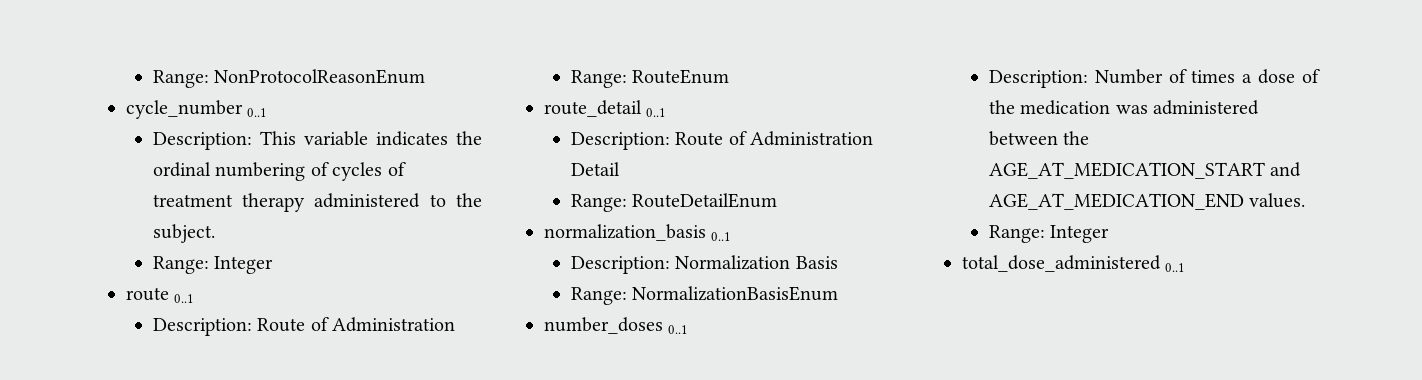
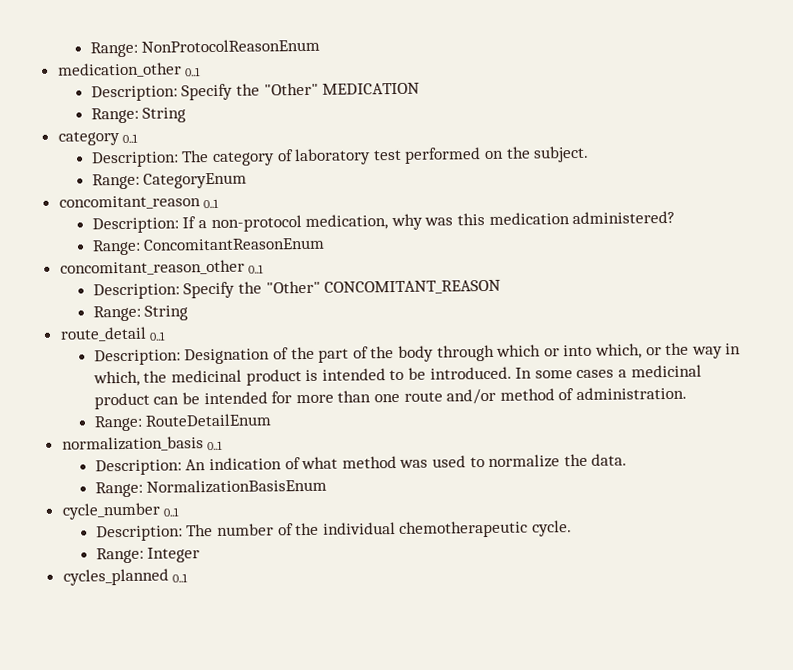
[126,100,268,119] [152,131,482,150] [152,162,406,181] [152,193,446,212] cycle_number 0..1 // Description: This variable indicates the ordinal numbering of cycles of treatment therapy administered to -> [56,62,202,78] [90,82,421,102] [90,107,187,124] [57,131,139,146] [90,147,504,168] medication_other 0..1 // Description: Specify the "Other" MEDICATION // Range: String // category 0..1 // Description: The category of laboratory test performed on
[214,256,274,274] [126,287,195,303] [152,317,456,336] [570,69,730,88] [544,100,667,117] [570,131,874,150] [570,162,620,176] Integer // route 0..1 // Description: Route of Administration // Range: RouteEnum // route_detail 0..1 // Description: Route of Administration Detail -> [143,172,248,189] [58,195,220,210] [91,210,676,234] [91,237,326,256] [59,259,265,276] [92,279,502,300] [92,305,189,322] [59,326,167,342] [93,342,742,366] [92,364,702,387] [93,386,687,410] CategoryEnum // concomitant_reason 0..1 // Description: If a non-protocol medication, why was this medication administered? // Range: ConcomitantReasonEnum // concomitant_reason_other 0..1 // Description: Specify the "Other" CONCOMITANT_REASON // Range: String // route_detail 0..1 // Description: Designation of the part of the body through which or into which, or the way in which, the medicinal product is intended to be introduced. In some cases a medicinal product can be intended for more than one route and/or method of administration.
[675,255,838,270] Normalization Basis -> [185,453,628,471] An indication of what method was used to normalize the data.
[544,317,689,334] [988,69,1320,88] [988,100,1260,115] [988,131,1090,146] [988,162,1302,179] [988,193,1306,210] [988,225,1110,243] [962,255,1161,272] number_doses 0..1 // Description: Number of times a dose of the medication was administered between the AGE_AT_MEDICATION_START and AGE_AT_MEDICATION_END values. // Range: Integer // total_dose_administered -> [61,502,180,520] [95,520,572,542] [95,547,201,564] [62,568,169,586] cycle_number 0..1 // Description: The number of the individual chemotherapeutic cycle. // Range: Integer // cycles_planned

